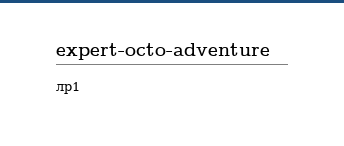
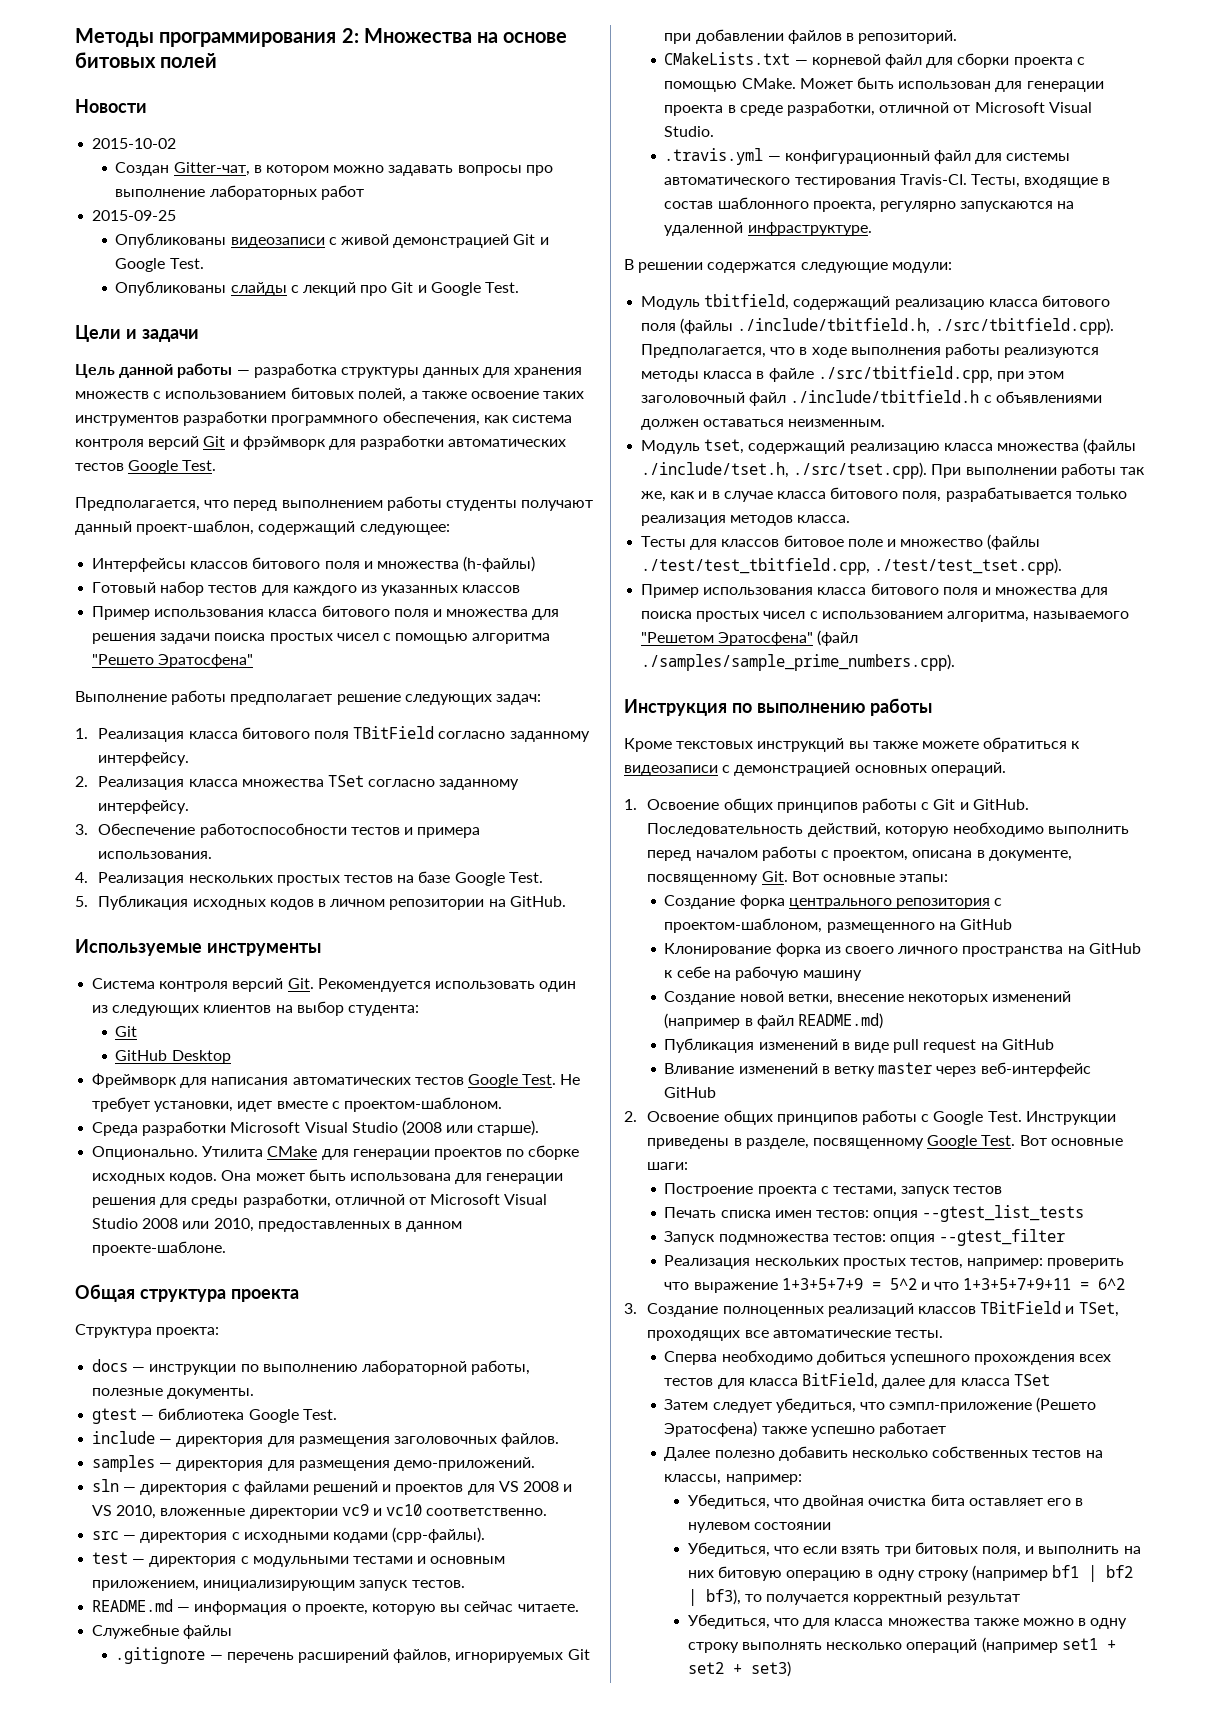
[56,43,270,60] [56,82,80,94] expert-octo-adventure // лр1 -> [75,28,568,47] [75,52,218,68] [75,99,147,113] [92,138,177,149] [115,162,553,176] [115,185,364,200] [92,210,177,221] [115,233,549,248] [115,258,204,272] [115,281,519,296] [75,325,199,342] [75,363,583,378] [75,387,585,402] [75,411,572,426] [75,435,567,450] [75,460,217,474] [75,496,594,511] [75,520,450,535] [92,556,536,572] [92,581,521,596] [92,605,560,620] [92,633,551,644] [92,654,254,668] [75,690,541,705] [75,726,590,742] [98,752,190,766] [75,775,520,790] [98,800,190,814] [75,823,481,838] [98,851,213,859] [75,871,543,886] [75,895,566,910] [75,939,321,956] [92,978,577,992] [92,1001,419,1016] [115,1026,138,1037] [115,1050,231,1064] [92,1073,581,1088] [92,1097,502,1112] [92,1120,540,1136] [92,1145,580,1160] [92,1169,564,1184] [92,1193,548,1208] [92,1218,463,1232] [92,1241,227,1256] [75,1284,299,1302] [75,1324,220,1338] [92,1359,531,1375] [92,1388,255,1399] [92,1408,337,1424] [92,1431,560,1447] [92,1455,535,1472] [92,1479,573,1495] [92,1504,548,1519] [92,1527,486,1543] [92,1552,506,1567] [92,1580,465,1591] [92,1599,579,1615] [92,1624,233,1639] [115,1647,590,1664] [664,29,958,44] [664,52,1085,68] [664,77,1104,92] [664,101,1092,116] [664,126,715,137] [664,148,1071,165] [664,174,1111,188] [664,197,1075,212] [664,222,872,236] [624,259,952,273] [641,294,1110,310] [641,318,1114,335] [641,343,1100,358] [641,366,1065,383] [641,390,1102,406] [641,419,886,430] [641,438,1137,454] [641,462,1145,479] [641,487,1127,502] [641,515,851,526] [641,534,1041,550] [641,558,1063,575] [641,583,1109,598] [641,611,1130,622] [641,630,859,646] [641,654,956,671] [624,698,932,716] [624,737,1081,752] [624,762,1006,776] [624,798,1029,813] [647,822,1130,837] [647,846,1072,861] [647,871,949,885] [664,895,1003,909] [664,918,1013,933] [664,943,1141,957] [664,966,863,981] [664,991,1072,1005] [664,1013,884,1029] [664,1038,1054,1053] [664,1062,1091,1077] [664,1087,717,1098] [624,1110,1116,1125] [647,1135,1123,1149] [647,1162,689,1170] [664,1183,1003,1197] [664,1205,1085,1222] [664,1229,1066,1246] [664,1255,1125,1269] [664,1278,1126,1293] [624,1301,1119,1317] [647,1330,943,1341] [664,1350,1112,1365] [664,1373,1050,1389] [664,1397,1097,1413] [664,1421,947,1437] [664,1446,1103,1461] [664,1474,802,1485] [687,1494,1084,1509] [687,1522,832,1533] [687,1542,1141,1557] [687,1565,1134,1582] [687,1589,1020,1606] [687,1614,1128,1629] [687,1637,1116,1653] [687,1661,791,1677] Методы программирования 2: Множества на основе битовых полей // Новости // 2015-10-02 // Создан Gitter-чат, в котором можно задавать вопросы про выполнение лабораторных работ // 2015-09-25 // Опубликованы видеозаписи с живой демонстрацией Git и Google Test. // Опубликованы слайды с лекций про Git и Google Test. // Цели и задачи // Цель данной работы — разработка структуры данных для хранения множеств с использованием битовых полей, а также освоение таких инструментов разработки программного обеспечения, как система контроля версий Git и фрэймворк для разработки автоматических тестов Google Test. // Предполагается, что перед выполнением работы студенты получают данный проект-шаблон, содержащий следующее: // Интерфейсы классов битового поля и множества (h-файлы) // Готовый набор тестов для каждого из указанных классов // Пример использования класса битового поля и множества для решения задачи поиска простых чисел с помощью алгоритма "Решето Эратосфена" // Выполнение работы предполагает решение следующих задач: // 1. Реализация класса битового поля TBitField согласно заданному интерфейсу. // 2. Реализация класса множества TSet согласно заданному интерфейсу. // 3. Обеспечение работоспособности тестов и примера использования. // 4. Реализация нескольких простых тестов на базе Google Test. // 5. Публикация исходных кодов в личном репозитории на GitHub. // Используемые инструменты // Система контроля версий Git. Рекомендуется использовать один из следующих клиентов на выбор студента: // Git // GitHub Desktop // Фреймворк для написания автоматических тестов Google Test. Не требует установки, идет вместе с проектом-шаблоном. // Среда разработки Microsoft Visual Studio (2008 или старше). // Опционально. Утилита CMake для генерации проектов по сборке исходных кодов. Она может быть использована для генерации решения для среды разработки, отличной от Microsoft Visual Studio 2008 или 2010, предоставленных в данном проекте-шаблоне. // Общая структура проекта // Структура проекта: // docs — инструкции по выполнению лабораторной работы, полезные документы. // gtest — библиотека Google Test. // include — директория для размещения заголовочных файлов. // samples — директория для размещения демо-приложений. // sln — директория с файлами решений и проектов для VS 2008 и VS 2010, вложенные директории vc9 и vc10 соответственно. // src — директория с исходными кодами (cpp-файлы). // test — директория с модульными тестами и основным приложением, инициализирующим запуск тестов. // README.md — информация о проекте, которую вы сейчас читаете. // Служебные файлы // .gitignore — перечень расширений файлов, игнорируемых Git при добавлении файлов в репозиторий. // CMakeLists.txt — корневой файл для сборки проекта с помощью CMake. Может быть использован для генерации проекта в среде разработки, отличной от Microsoft Visual Studio. // .travis.yml — конфигурационный файл для системы автоматического тестирования Travis-CI. Тесты, входящие в состав шаблонного проекта, регулярно запускаются на удаленной инфраструктуре. // В решении содержатся следующие модули: // Модуль tbitfield, содержащий реализацию класса битового поля (файлы ./include/tbitfield.h, ./src/tbitfield.cpp). Предполагается, что в ходе выполнения работы реализуются методы класса в файле ./src/tbitfield.cpp, при этом заголовочный файл ./include/tbitfield.h с объявлениями должен оставаться неизменным. // Модуль tset, содержащий реализацию класса множества (файлы ./include/tset.h, ./src/tset.cpp). При выполнении работы так же, как и в случае класса битового поля, разрабатывается только реализация методов класса. // Тесты для классов битовое поле и множество (файлы ./test/test_tbitfield.cpp, ./test/test_tset.cpp). // Пример использования класса битового поля и множества для поиска простых чисел с использованием алгоритма, называемого "Решетом Эратосфена" (файл ./samples/sample_prime_numbers.cpp). // Инструкция по выполнению работы // Кроме текстовых инструкций вы также можете обратиться к видеозаписи с демонстрацией основных операций. // 1. Освоение общих принципов работы с Git и GitHub. Последовательность действий, которую необходимо выполнить перед началом работы с проектом, описана в документе, посвященному Git. Вот основные этапы: // Создание форка центрального репозитория с проектом-шаблоном, размещенного на GitHub // Клонирование форка из своего личного пространства на GitHub к себе на рабочую машину // Создание новой ветки, внесение некоторых изменений (например в файл README.md) // Публикация изменений в виде pull request на GitHub // Вливание изменений в ветку master через веб-интерфейс GitHub // 2. Освоение общих принципов работы с Google Test. Инструкции приведены в разделе, посвященному Google Test. Вот основные шаги: // Построение проекта с тестами, запуск тестов // Печать списка имен тестов: опция --gtest_list_tests // Запуск подмножества тестов: опция --gtest_filter // Реализация нескольких простых тестов, например: проверить что выражение 1+3+5+7+9 = 5^2 и что 1+3+5+7+9+11 = 6^2 // 3. Создание полноценных реализаций классов TBitField и TSet, проходящих все автоматические тесты. // Сперва необходимо добиться успешного прохождения всех тестов для класса BitField, далее для класса TSet // Затем следует убедиться, что сэмпл-приложение (Решето Эратосфена) также успешно работает // Далее полезно добавить несколько собственных тестов на классы, например: // Убедиться, что двойная очистка бита оставляет его в нулевом состоянии // Убедиться, что если взять три битовых поля, и выполнить на них битовую операцию в одну строку (например bf1 | bf2 | bf3), то получается корректный результат // Убедиться, что для класса множества также можно в одну строку выполнять несколько операций (например set1 + set2 + set3)

